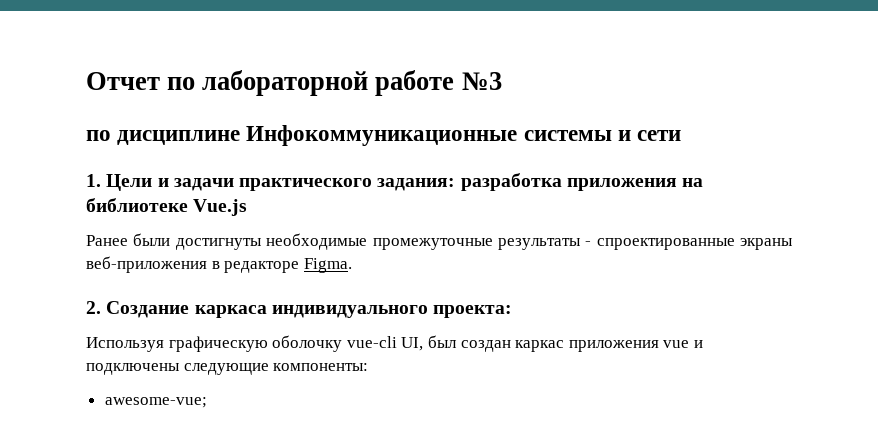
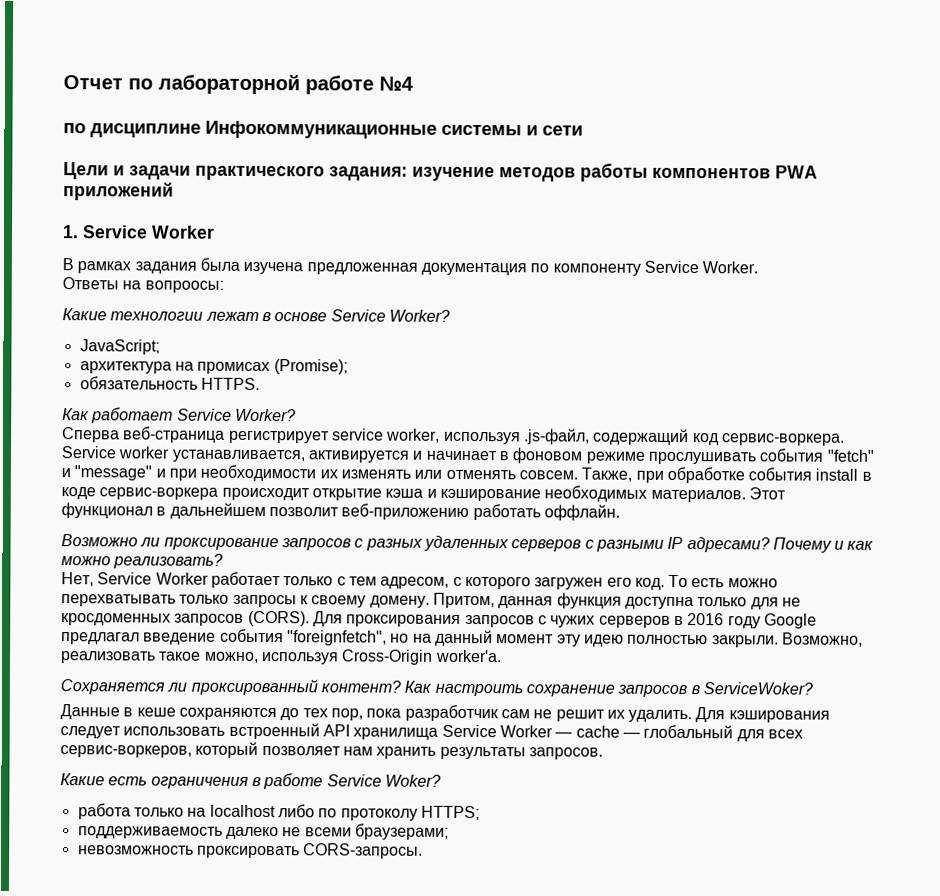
[461,72,502,90] №3 -> [379,76,414,91] №4
[86,174,101,187] 1. -> (583, 130) none
[460,173,704,191] [86,198,248,216] [86,233,793,250] [86,256,352,273] [86,301,513,318] [86,335,703,352] [86,363,369,375] [104,397,207,408] разработка приложения на библиотеке Vue.js // Ранее были достигнуты необходимые промежуточные результаты - спроектированные экраны веб-приложения в редакторе Figma. // 2. Создание каркаса индивидуального проекта: // Используя графическую оболочку vue-cli UI, был создан каркас приложения vue и подключены следующие компоненты: // awesome-vue; -> [412,162,818,182] [63,182,174,201] [62,225,215,239] [62,257,759,276] [62,277,224,293] [62,308,450,322] [79,339,160,355] [79,359,348,375] [79,376,260,391] [62,407,296,424] [62,426,845,446] [61,446,874,465] [61,464,872,484] [61,485,786,503] [61,502,620,521] [61,534,875,553] [61,553,224,569] [61,571,778,590] [61,592,801,610] [61,610,817,629] [61,628,863,648] [60,649,502,665] [60,678,813,698] [60,704,830,723] [60,722,803,742] [60,741,603,760] [60,773,441,790] [77,803,480,821] [77,823,449,840] [77,843,424,859] изучение методов работы компонентов PWA приложений // 1. Service Worker // В рамках задания была изучена предложенная документация по компоненту Service Worker. // Ответы на вопроосы: // Какие технологии лежат в основе Service Worker? // JavaScript; // архитектура на промисах (Promise); // обязательность HTTPS. // Как работает Service Worker? // Сперва веб-страница регистрирует service worker, используя .js-файл, содержащий код сервис-воркера. Service worker устанавливается, активируется и начинает в фоновом режиме прослушивать события "fetch" и "message" и при необходимости их изменять или отменять совсем. Также, при обработке события install в коде сервис-воркера происходит открытие кэша и кэширование необходимых материалов. Этот функционал в дальнейшем позволит веб-приложению работать оффлайн. // Возможно ли проксирование запросов с разных удаленных серверов с разными IP адресами? Почему и как можно реализовать? // Нет, Service Worker работает только с тем адресом, с которого загружен его код. То есть можно перехватывать только запросы к своему домену. Притом, данная функция доступна только для не кросдоменных запросов (CORS). Для проксирования запросов с чужих серверов в 2016 году Google предлагал введение события "foreignfetch", но на данный момент эту идею полностью закрыли. Возможно, реализовать такое можно, используя Cross-Origin worker'a. // Сохраняется ли проксированный контент? Как настроить сохранение запросов в ServiceWoker? // Данные в кеше сохраняются до тех пор, пока разработчик сам не решит их удалить. Для кэширования следует использовать встроенный API хранилища Service Worker — cache — глобальный для всех сервис-воркеров, который позволяет нам хранить результаты запросов. // Какие есть ограничения в работе Service Woker? // работа только на localhost либо по протоколу HTTPS; // поддерживаемость далеко не всеми браузерами; // невозможность проксировать CORS-запросы.

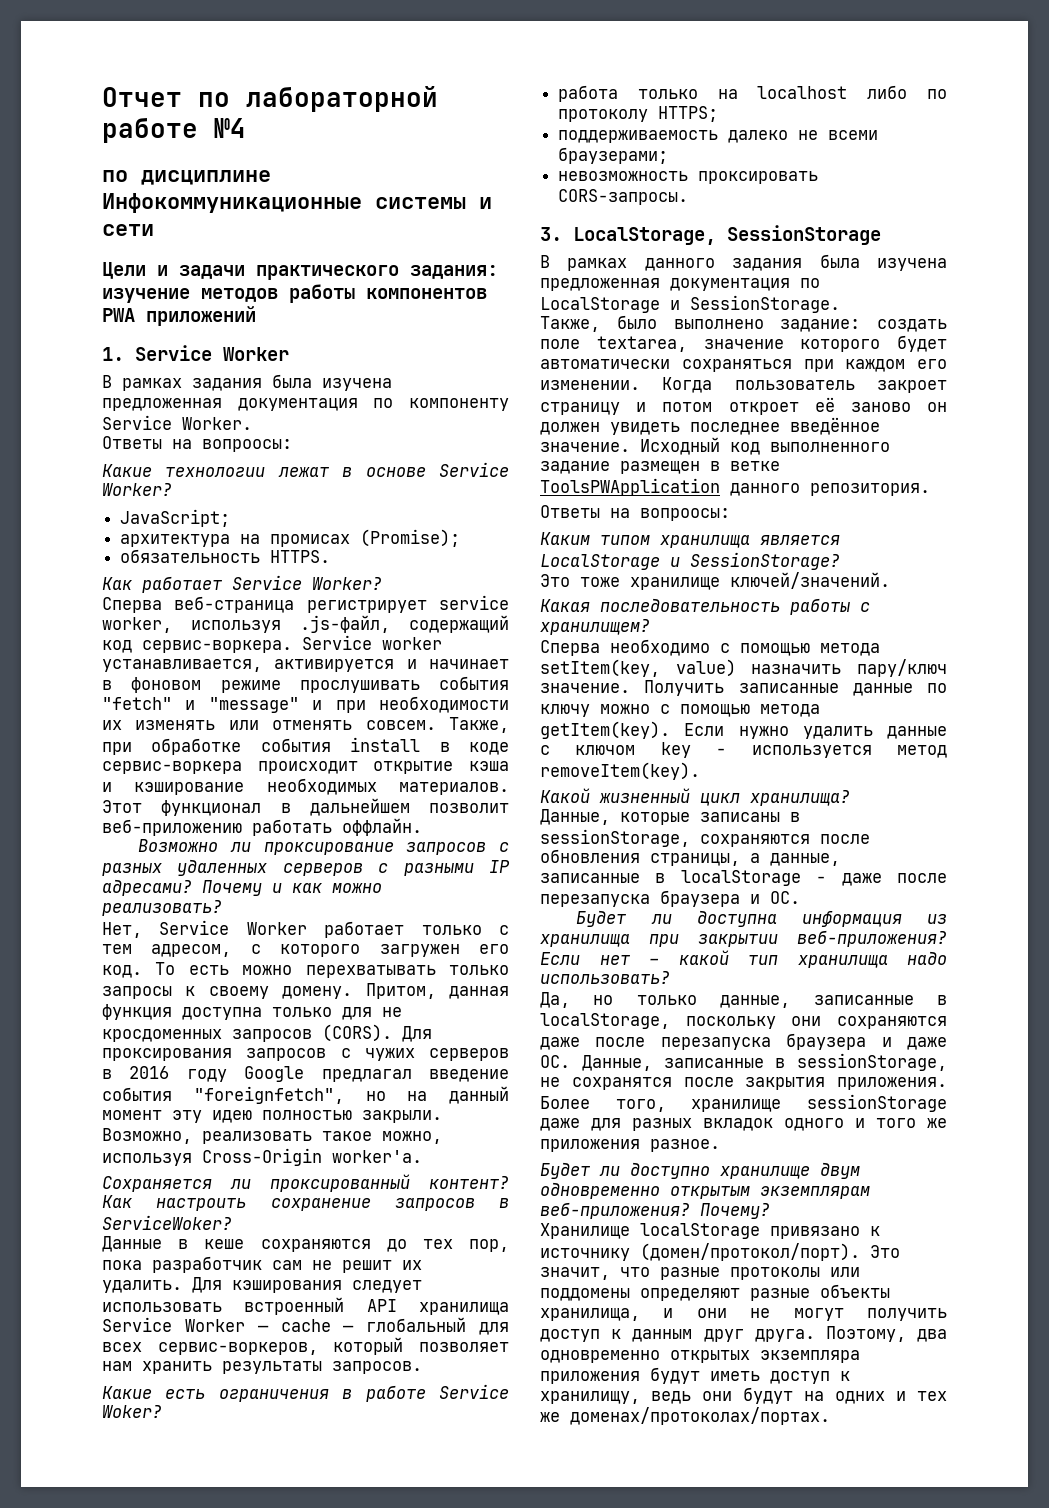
(424, 851) none -> [540,225,881,245] [540,254,947,271] [540,278,820,291] [540,295,840,313] [540,315,947,332] [540,335,947,352] [540,359,947,372] [540,377,947,393] [540,397,947,415] [540,417,880,435] [540,437,890,455] [540,461,780,474] [540,478,930,496] [540,505,730,521] [540,532,840,548] [540,552,840,570] [540,572,890,590] [540,598,870,615] [540,619,650,635] [540,639,880,656] [540,659,947,677] [540,680,947,696] [540,704,820,717] [540,721,947,739] [540,742,947,758] [540,762,700,780] [540,788,850,806] [540,809,800,825] [540,829,870,847] [540,849,840,866] [540,870,947,886] [540,890,800,907] [576,910,947,927] [540,930,947,947] [540,950,947,968] [540,971,670,984] [540,992,947,1008] [540,1013,947,1029] [540,1033,947,1050] [540,1053,947,1071] [540,1077,947,1090] [540,1094,947,1112] [540,1118,947,1131] [540,1139,720,1152] [540,1162,860,1179] [540,1182,870,1199] [540,1202,770,1219] [540,1223,880,1239] [540,1243,900,1261] [540,1267,860,1280] [540,1284,890,1301] [540,1308,947,1321] [540,1326,947,1342] [540,1350,860,1363] [540,1367,850,1384] [540,1387,947,1404] [540,1407,830,1425] // 3. LocalStorage, SessionStorage // В рамках данного задания была изучена предложенная документация по LocalStorage и SessionStorage. // Также, было выполнено задание: создать поле textarea, значение которого будет автоматически сохраняться при каждом его изменении. Когда пользователь закроет страницу и потом откроет её заново он должен увидеть последнее введённое значение. Исходный код выполненного задание размещен в ветке ToolsPWApplication данного репозитория. // Ответы на вопроосы: // Каким типом хранилища является LocalStorage и SessionStorage? // Это тоже хранилище ключей/значений. // Какая последовательность работы с хранилищем? // Сперва необходимо с помощью метода setItem(key, value) назначить пару/ключ значение. Получить записанные данные по ключу можно с помощью метода getItem(key). Если нужно удалить данные с ключом key - используется метод removeItem(key). // Какой жизненный цикл хранилища? // Данные, которые записаны в sessionStorage, сохраняются после обновления страницы, а данные, записанные в localStorage - даже после перезапуска браузера и ОС. // Будет ли доступна информация из хранилища при закрытии веб-приложения? Если нет – какой тип хранилища надо использовать? // Да, но только данные, записанные в localStorage, поскольку они сохраняются даже после перезапуска браузера и даже ОС. Данные, записанные в sessionStorage, не сохранятся после закрытия приложения. Более того, хранилище sessionStorage даже для разных вкладок одного и того же приложения разное. // Будет ли доступно хранилище двум одновременно открытым экземплярам веб-приложения? Почему? // Хранилище localStorage привязано к источнику (домен/протокол/порт). Это значит, что разные протоколы или поддомены определяют разные объекты хранилища, и они не могут получить доступ к данным друг друга. Поэтому, два одновременно открытых экземпляра приложения будут иметь доступ к хранилищу, ведь они будут на одних и тех же доменах/протоколах/портах.

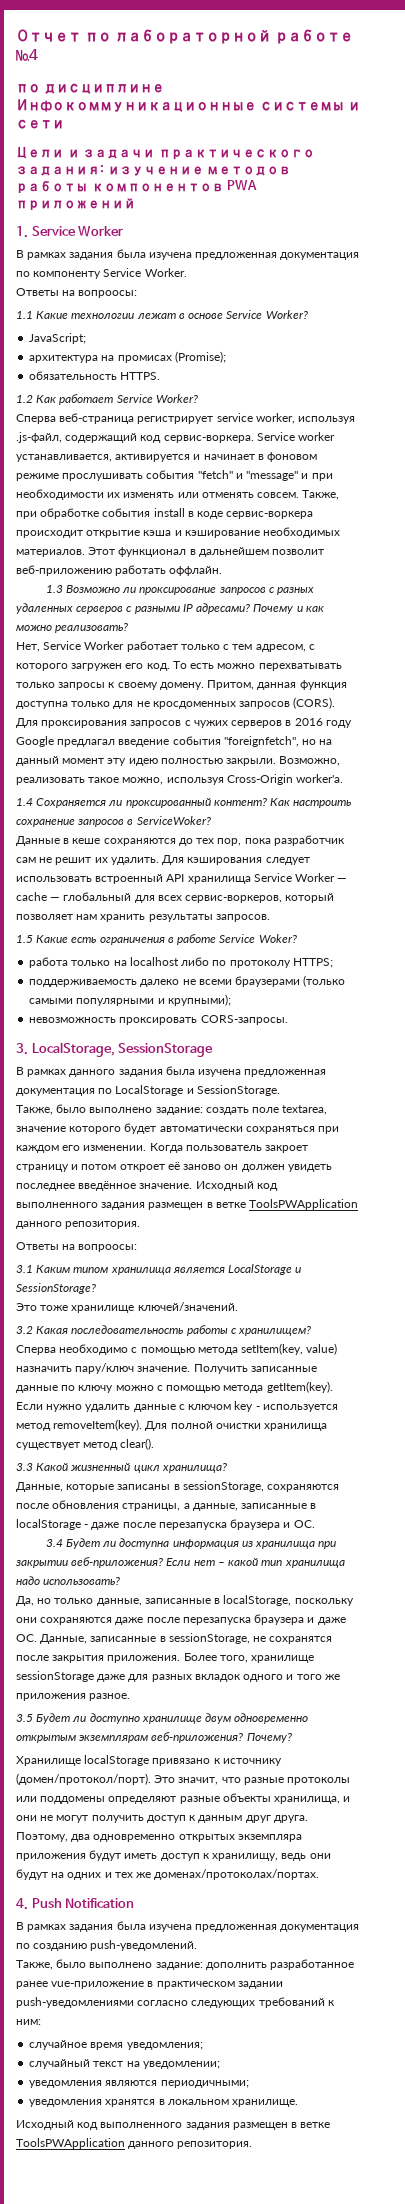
(292, 445) none -> [16,311,33,319] 1.1
(331, 556) none -> [16,395,33,403] 1.2
(422, 827) none -> [45,585,63,593] 1.3
(422, 1156) none -> [16,798,33,806] 1.4
(422, 1367) none -> [16,935,33,943] 1.5
[558,147,669,164] браузерами; -> [235,975,346,987] [29,994,231,1006] браузерами (только самыми популярными и крупными);
[540,461,610,474] задание -> [101,1202,146,1210] задания
(730, 514) none -> [16,1265,33,1273] 3.1
(890, 580) none -> [16,1326,33,1334] 3.2
(700, 771) // -> [145,1421,328,1431] [16,1438,155,1450] [16,1463,33,1471] Для полной очистки хранилища существует метод clear(). // 3.3
(800, 897) none -> [45,1539,63,1547] 3.4
(720, 1145) none -> [16,1714,33,1722] 3.5
(830, 1416) none -> [16,1898,135,1910] [16,1921,360,1932] [16,1940,198,1951] [16,1959,355,1970] [16,1981,283,1989] [16,1997,335,2008] [16,2019,41,2025] [29,2040,203,2050] [29,2059,220,2069] [29,2080,249,2088] [29,2099,299,2107] [16,2120,331,2130] [16,2138,253,2149] // 4. Push Notification // В рамках задания была изучена предложенная документация по созданию push-уведомлений. // Также, было выполнено задание: дополнить разработанное ранее vue-приложение в практическом задании push-уведомлениями согласно следующих требований к ним: // случайное время уведомления; // случайный текст на уведомлении; // уведомления являются периодичными; // уведомления хранятся в локальном хранилище. // Исходный код выполненного задания размещен в ветке ToolsPWApplication данного репозитория.

